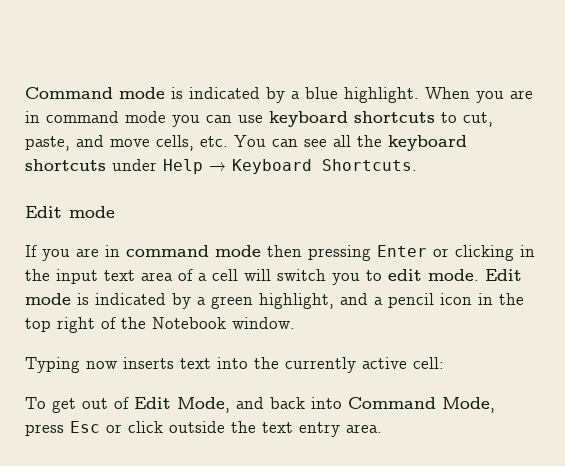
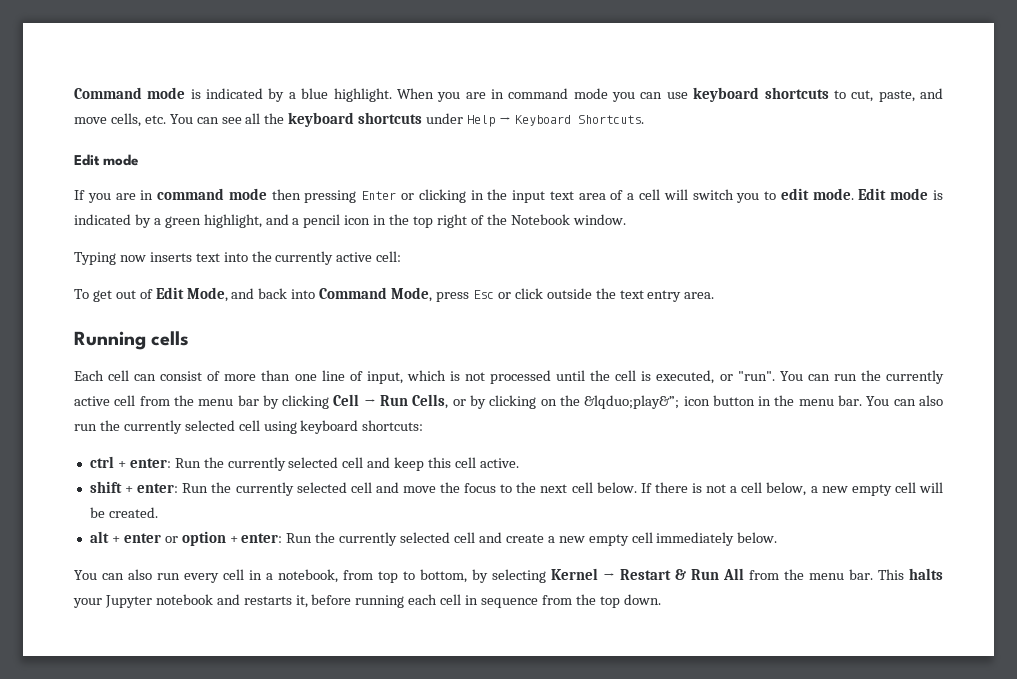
(382, 428) none -> [74,331,190,350] [74,370,945,384] [74,394,943,409] [74,420,424,434] [89,456,519,471] [89,481,944,496] [89,507,158,518] [89,531,778,546] [74,568,943,583] [73,594,661,608] // Running cells // Each cell can consist of more than one line of input, which is not processed until the cell is executed, or "run". You can run the currently active cell from the menu bar by clicking Cell → Run Cells, or by clicking on the &lqduo;play&”; icon button in the menu bar. You can also run the currently selected cell using keyboard shortcuts: // ctrl + enter: Run the currently selected cell and keep this cell active. // shift + enter: Run the currently selected cell and move the focus to the next cell below. If there is not a cell below, a new empty cell will be created. // alt + enter or option + enter: Run the currently selected cell and create a new empty cell immediately below. // You can also run every cell in a notebook, from top to bottom, by selecting Kernel → Restart & Run All from the menu bar. This halts your Jupyter notebook and restarts it, before running each cell in sequence from the top down.

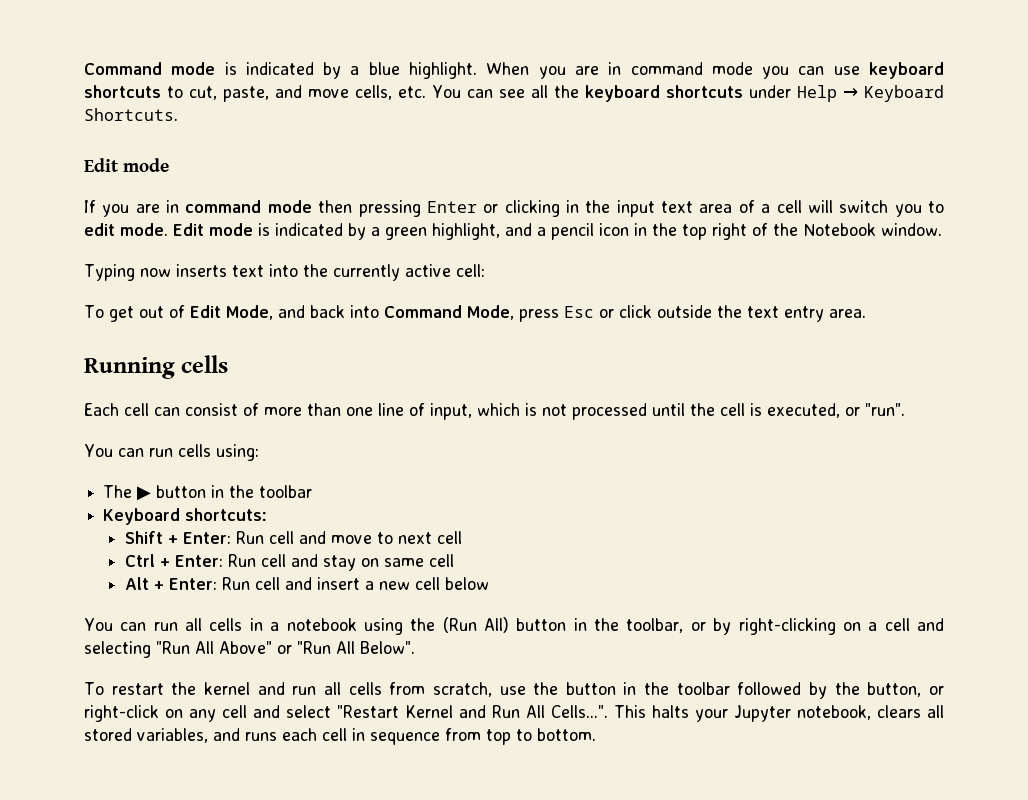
[779,370,945,384] [74,394,943,409] [74,420,424,434] [89,456,519,471] [89,481,944,496] [89,507,158,518] [89,531,778,546] [74,568,943,583] [73,594,405,608] You can run the currently active cell from the menu bar by clicking Cell → Run Cells, or by clicking on the &lqduo;play&”; icon button in the menu bar. You can also run the currently selected cell using keyboard shortcuts: // ctrl + enter: Run the currently selected cell and keep this cell active. // shift + enter: Run the currently selected cell and move the focus to the next cell below. If there is not a cell below, a new empty cell will be created. // alt + enter or option + enter: Run the currently selected cell and create a new empty cell immediately below. // You can also run every cell in a notebook, from top to bottom, by selecting Kernel → Restart & Run All from the menu bar. This halts your Jupyter notebook and restarts it, before running -> [84,444,259,461] [103,485,313,501] [103,508,268,525] [125,531,463,544] [125,554,455,571] [125,577,490,590] [84,617,944,635] [84,641,415,658] [84,682,945,699] [84,705,944,722] [84,728,277,743] // You can run cells using: // The ▶ button in the toolbar // Keyboard shortcuts: // Shift + Enter: Run cell and move to next cell // Ctrl + Enter: Run cell and stay on same cell // Alt + Enter: Run cell and insert a new cell below // You can run all cells in a notebook using the (Run All) button in the toolbar, or by right-clicking on a cell and selecting "Run All Above" or "Run All Below". // To restart the kernel and run all cells from scratch, use the button in the toolbar followed by the button, or right-click on any cell and select "Restart Kernel and Run All Cells...". This halts your Jupyter notebook, clears all stored variables, and runs
[575,594,661,608] the top down. -> [486,728,596,745] top to bottom.

